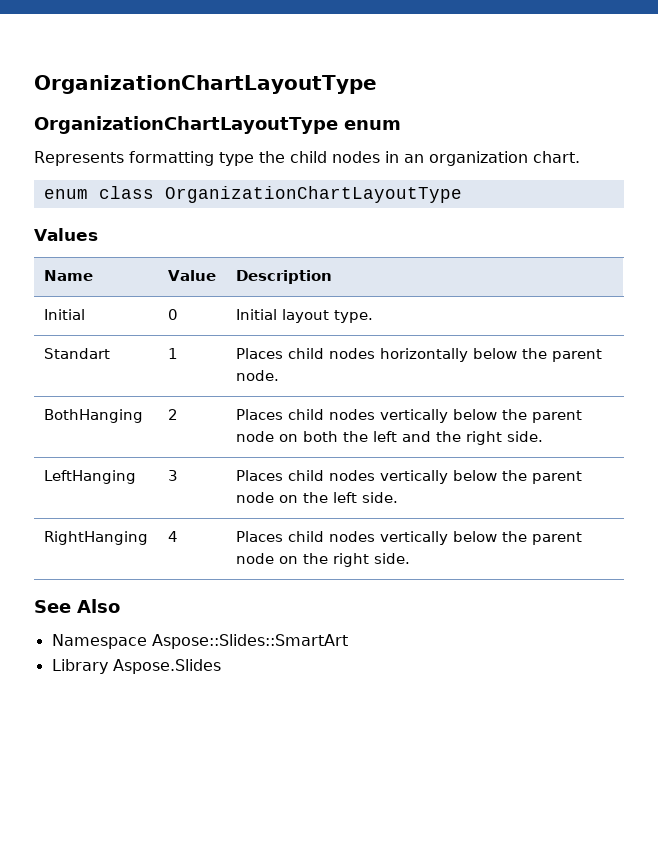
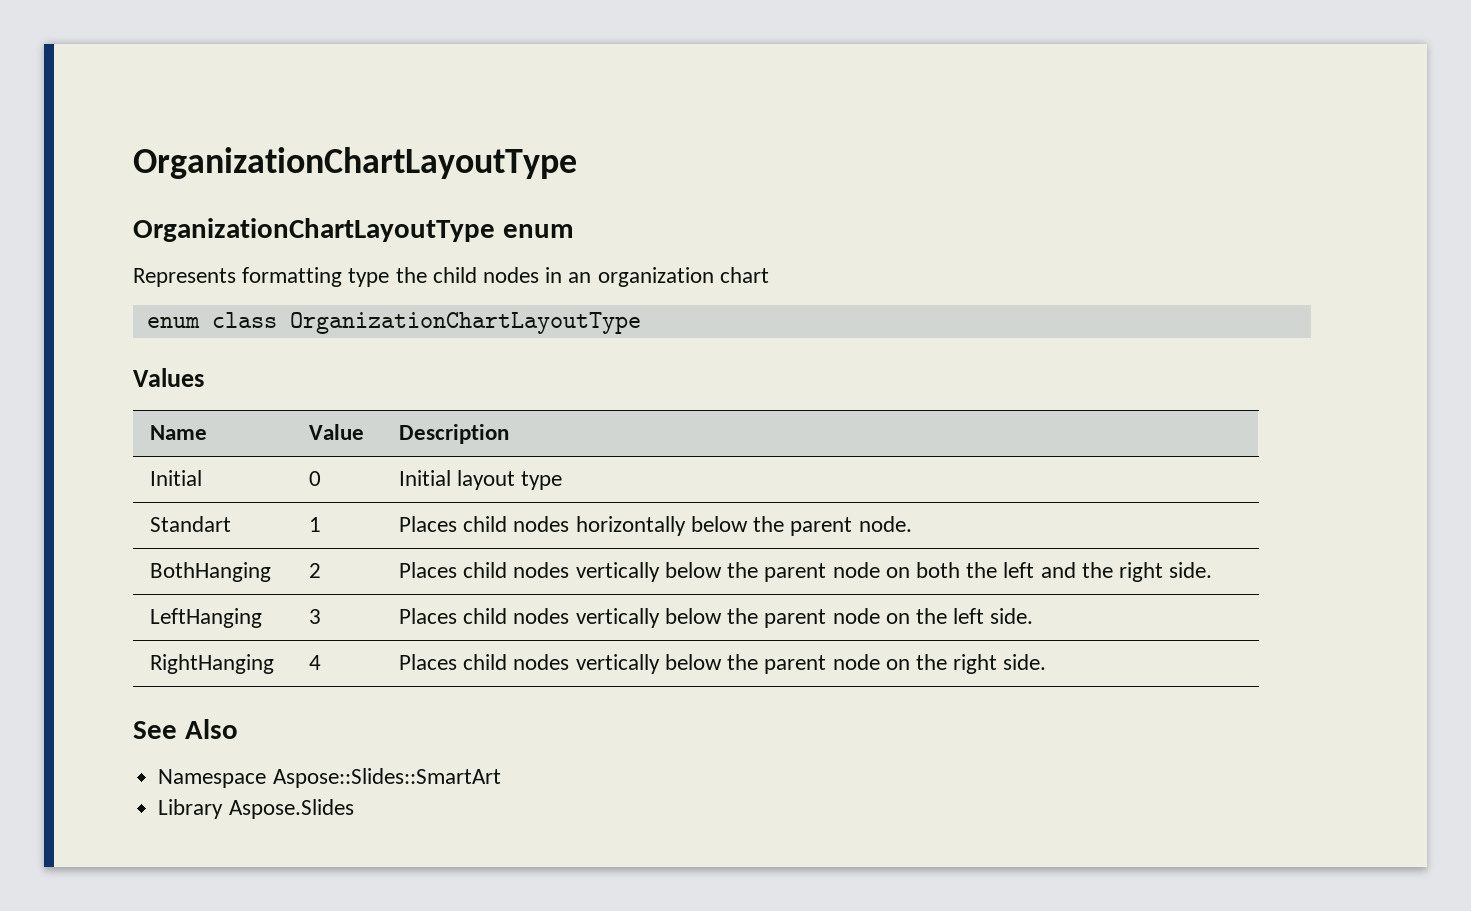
[533,151,580,163] chart. -> [719,267,769,283] chart
[333,310,373,323] type. -> [521,471,563,490] type

